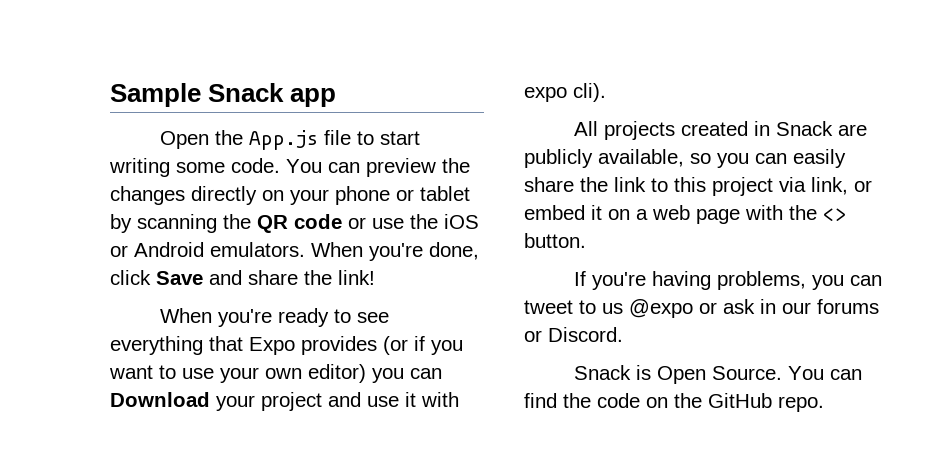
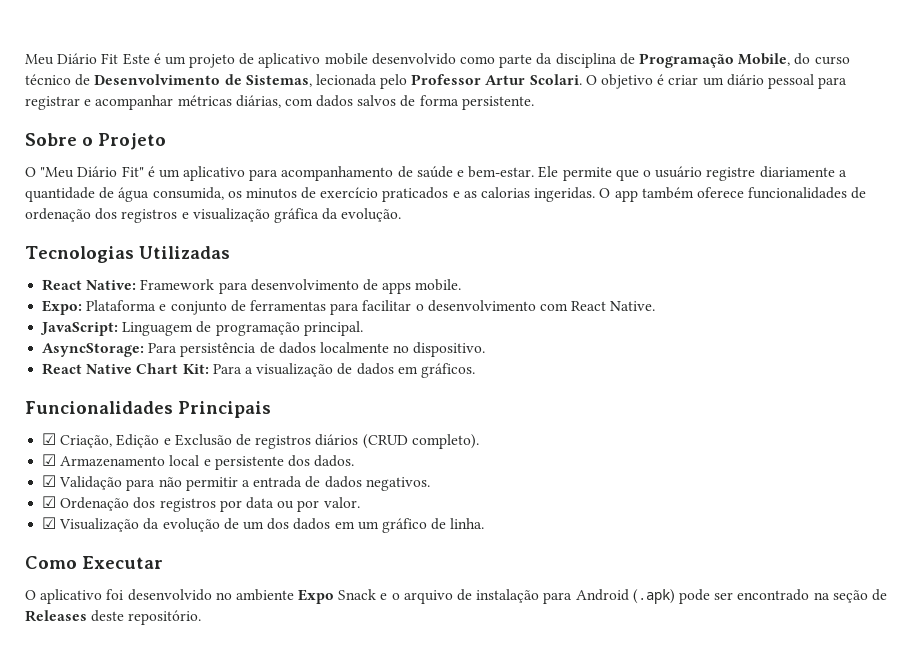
[110,83,337,107] [159,130,420,150] [109,158,470,177] [110,186,470,205] [110,214,479,233] [110,242,479,261] [110,270,375,285] [159,308,389,327] [110,336,463,355] [109,364,442,383] [110,392,459,411] [524,83,606,102] [573,121,867,140] [524,149,846,168] [524,177,872,196] [524,205,847,224] [524,233,586,248] [573,271,882,290] [524,299,879,318] [524,327,623,342] [573,365,862,384] [524,393,824,412] Sample Snack app // Open the App.js file to start writing some code. You can preview the changes directly on your phone or tablet by scanning the QR code or use the iOS or Android emulators. When you're done, click Save and share the link! // When you're ready to see everything that Expo provides (or if you want to use your own editor) you can Download your project and use it with expo cli). // All projects created in Snack are publicly available, so you can easily share the link to this project via link, or embed it on a web page with the <> button. // If you're having problems, you can tweet to us @expo or ask in our forums or Discord. // Snack is Open Source. You can find the code on the GitHub repo. -> [25,53,850,68] [25,74,848,89] [25,95,534,110] [25,133,166,150] [25,166,847,181] [25,187,867,202] [25,208,402,223] [25,246,230,263] [42,279,462,294] [42,300,656,315] [40,321,363,336] [42,342,486,357] [42,363,475,378] [25,401,271,418] [42,433,479,449] [42,454,355,470] [42,475,430,491] [42,496,360,512] [42,517,485,533] [25,556,163,569] [25,589,887,604] [25,610,202,625] Meu Diário Fit Este é um projeto de aplicativo mobile desenvolvido como parte da disciplina de Programação Mobile, do curso técnico de Desenvolvimento de Sistemas, lecionada pelo Professor Artur Scolari. O objetivo é criar um diário pessoal para registrar e acompanhar métricas diárias, com dados salvos de forma persistente. // Sobre o Projeto // O "Meu Diário Fit" é um aplicativo para acompanhamento de saúde e bem-estar. Ele permite que o usuário registre diariamente a quantidade de água consumida, os minutos de exercício praticados e as calorias ingeridas. O app também oferece funcionalidades de ordenação dos registros e visualização gráfica da evolução. // Tecnologias Utilizadas // React Native: Framework para desenvolvimento de apps mobile. // Expo: Plataforma e conjunto de ferramentas para facilitar o desenvolvimento com React Native. // JavaScript: Linguagem de programação principal. // AsyncStorage: Para persistência de dados localmente no dispositivo. // React Native Chart Kit: Para a visualização de dados em gráficos. // Funcionalidades Principais // ☑ Criação, Edição e Exclusão de registros diários (CRUD completo). // ☑ Armazenamento local e persistente dos dados. // ☑ Validação para não permitir a entrada de dados negativos. // ☑ Ordenação dos registros por data ou por valor. // ☑ Visualização da evolução de um dos dados em um gráfico de linha. // Como Executar // O aplicativo foi desenvolvido no ambiente Expo Snack e o arquivo de instalação para Android (.apk) pode ser encontrado na seção de Releases deste repositório.

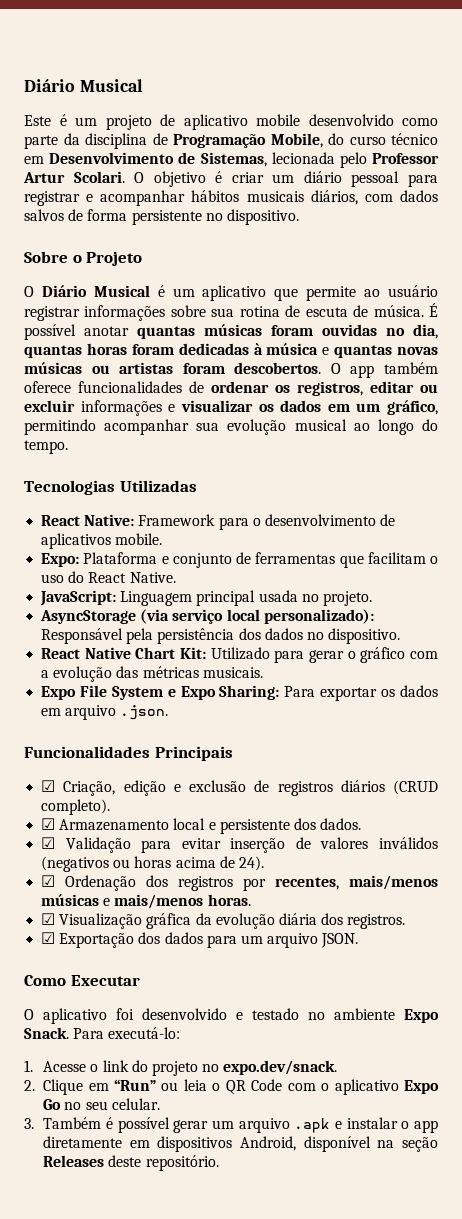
[25,53,119,65] Meu Diário Fit -> [24,79,143,92] Diário Musical //
[75,74,91,86] de -> [24,156,44,164] em
[177,95,281,108] métricas diárias, -> [191,190,358,205] hábitos musicais diários,
[461,96,534,110] persistente. -> [131,209,299,225] persistente no dispositivo.
[40,166,847,181] [25,187,596,202] "Meu Diário Fit" é um aplicativo para acompanhamento de saúde e bem-estar. Ele permite que o usuário registre diariamente a quantidade de água consumida, os minutos de exercício praticados e as calorias ingeridas. -> [41,285,439,301] [24,303,439,321] [24,324,438,340] [24,343,438,358] [24,362,322,374] Diário Musical é um aplicativo que permite ao usuário registrar informações sobre sua rotina de escuta de música. É possível anotar quantas músicas foram ouvidas no dia, quantas horas foram dedicadas à música e quantas novas músicas ou artistas foram descobertos.
[25,208,402,223] ordenação dos registros e visualização gráfica da evolução. -> [211,381,438,396] [24,400,438,416] [24,419,439,435] [24,440,68,454] ordenar os registros, editar ou excluir informações e visualizar os dados em um gráfico, permitindo acompanhar sua evolução musical ao longo do tempo.
(248, 288) none -> [252,518,261,526] o
[382,282,412,294] apps -> [41,533,112,549] aplicativos
[330,300,568,315] para facilitar o desenvolvimento com -> [339,552,438,568] [41,571,85,583] que facilitam o uso do
[196,321,363,336] [42,342,389,357] de programação principal. // AsyncStorage: Para persistência de dados localmente -> [196,590,372,606] [40,609,374,624] [41,628,303,644] principal usada no projeto. // AsyncStorage (via serviço local personalizado): Responsável pela persistência dos dados
[212,363,475,378] Para a visualização de dados em gráficos. -> [210,647,438,663] [41,666,263,682] [41,685,438,701] [41,705,169,720] Utilizado para gerar o gráfico com a evolução das métricas musicais. // Expo File System e Expo Sharing: Para exportar os dados em arquivo .json.
[116,434,232,448] Edição e Exclusão -> [123,780,247,796] edição e exclusão
[158,476,430,491] não permitir a entrada de dados negativos. -> [181,837,438,853] [41,856,264,872] evitar inserção de valores inválidos (negativos ou horas acima de 24).
[245,497,360,512] data ou por valor. -> [275,875,438,890] [41,894,251,909] recentes, mais/menos músicas e mais/menos horas.
(140, 525) none -> [146,913,192,929] gráfica
[223,518,485,533] de um dos dados em um gráfico de linha. -> [278,913,406,929] [41,932,359,948] diária dos registros. // ☑ Exportação dos dados para um arquivo JSON.
(212, 595) none -> [236,1008,299,1020] e testado
[338,589,810,604] Snack e o arquivo de instalação para Android (.apk) pode ser encontrado -> [24,1027,181,1039] [24,1060,338,1076] [24,1079,439,1095] [43,1098,160,1110] [24,1117,439,1133] [43,1136,371,1152] Snack. Para executá-lo: // 1. Acesse o link do projeto no expo.dev/snack. // 2. Clique em “Run” ou leia o QR Code com o aplicativo Expo Go no seu celular. // 3. Também é possível gerar um arquivo .apk e instalar o app diretamente em dispositivos Android, disponível
[871,589,887,601] de -> (438, 1144) none

